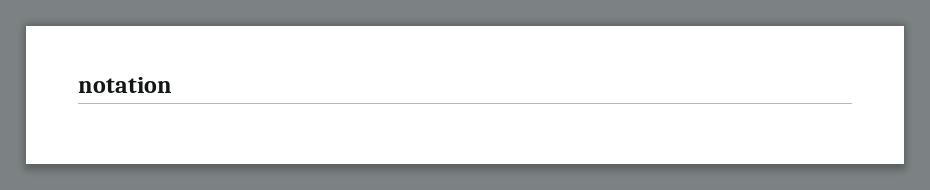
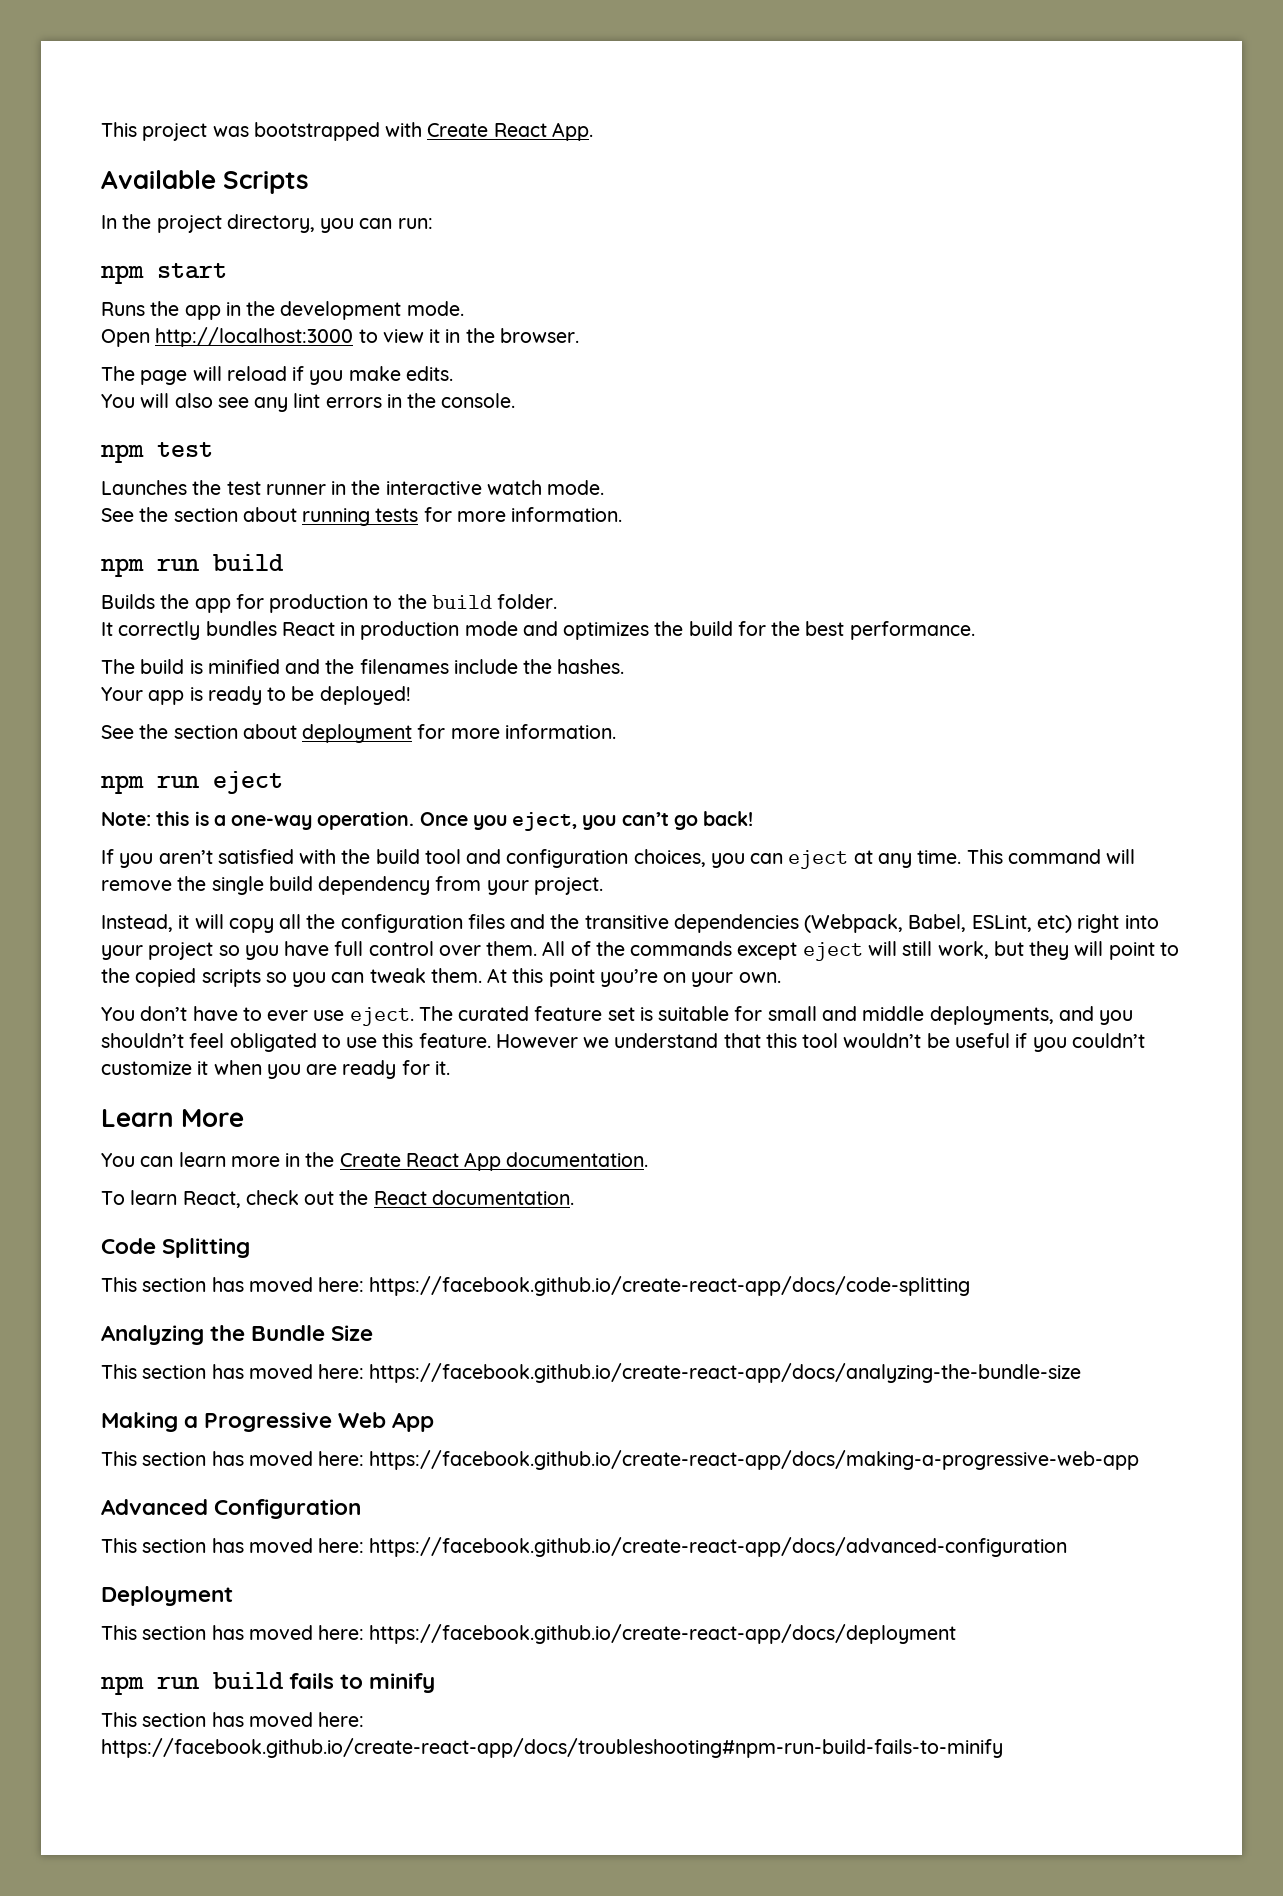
[78,77,172,93] notation -> [101,122,593,141] [101,170,310,194] [101,214,433,233] [101,263,227,284] [101,301,464,320] [101,327,579,347] [101,366,453,385] [101,393,516,412] [101,442,213,463] [101,480,605,495] [101,507,623,526] [101,554,284,577] [101,594,558,613] [101,621,975,640] [101,659,625,674] [101,686,411,705] [101,724,616,743] [101,771,283,794] [101,811,754,831] [101,849,1136,869] [101,876,603,895] [101,914,1159,933] [101,941,1179,961] [101,968,781,987] [101,1006,1134,1026] [101,1033,1145,1052] [101,1060,450,1079] [101,1109,245,1127] [101,1152,649,1171] [101,1190,574,1208] [101,1238,251,1258] [101,1276,971,1296] [101,1325,374,1345] [101,1363,1082,1383] [101,1412,435,1432] [101,1450,1140,1470] [101,1499,362,1519] [101,1537,1068,1557] [101,1586,233,1606] [101,1624,957,1644] [101,1672,436,1695] [101,1712,365,1727] [101,1738,1003,1758] This project was bootstrapped with Create React App. // Available Scripts // In the project directory, you can run: // npm start // Runs the app in the development mode. // Open http://localhost:3000 to view it in the browser. // The page will reload if you make edits. // You will also see any lint errors in the console. // npm test // Launches the test runner in the interactive watch mode. // See the section about running tests for more information. // npm run build // Builds the app for production to the build folder. // It correctly bundles React in production mode and optimizes the build for the best performance. // The build is minified and the filenames include the hashes. // Your app is ready to be deployed! // See the section about deployment for more information. // npm run eject // Note: this is a one-way operation. Once you eject, you can’t go back! // If you aren’t satisfied with the build tool and configuration choices, you can eject at any time. This command will remove the single build dependency from your project. // Instead, it will copy all the configuration files and the transitive dependencies (Webpack, Babel, ESLint, etc) right into your project so you have full control over them. All of the commands except eject will still work, but they will point to the copied scripts so you can tweak them. At this point you’re on your own. // You don’t have to ever use eject. The curated feature set is suitable for small and middle deployments, and you shouldn’t feel obligated to use this feature. However we understand that this tool wouldn’t be useful if you couldn’t customize it when you are ready for it. // Learn More // You can learn more in the Create React App documentation. // To learn React, check out the React documentation. // Code Splitting // This section has moved here: https://facebook.github.io/create-react-app/docs/code-splitting // Analyzing the Bundle Size // This section has moved here: https://facebook.github.io/create-react-app/docs/analyzing-the-bundle-size // Making a Progressive Web App // This section has moved here: https://facebook.github.io/create-react-app/docs/making-a-progressive-web-app // Advanced Configuration // This section has moved here: https://facebook.github.io/create-react-app/docs/advanced-configuration // Deployment // This section has moved here: https://facebook.github.io/create-react-app/docs/deployment // npm run build fails to minify // This section has moved here: https://facebook.github.io/create-react-app/docs/troubleshooting#npm-run-build-fails-to-minify

